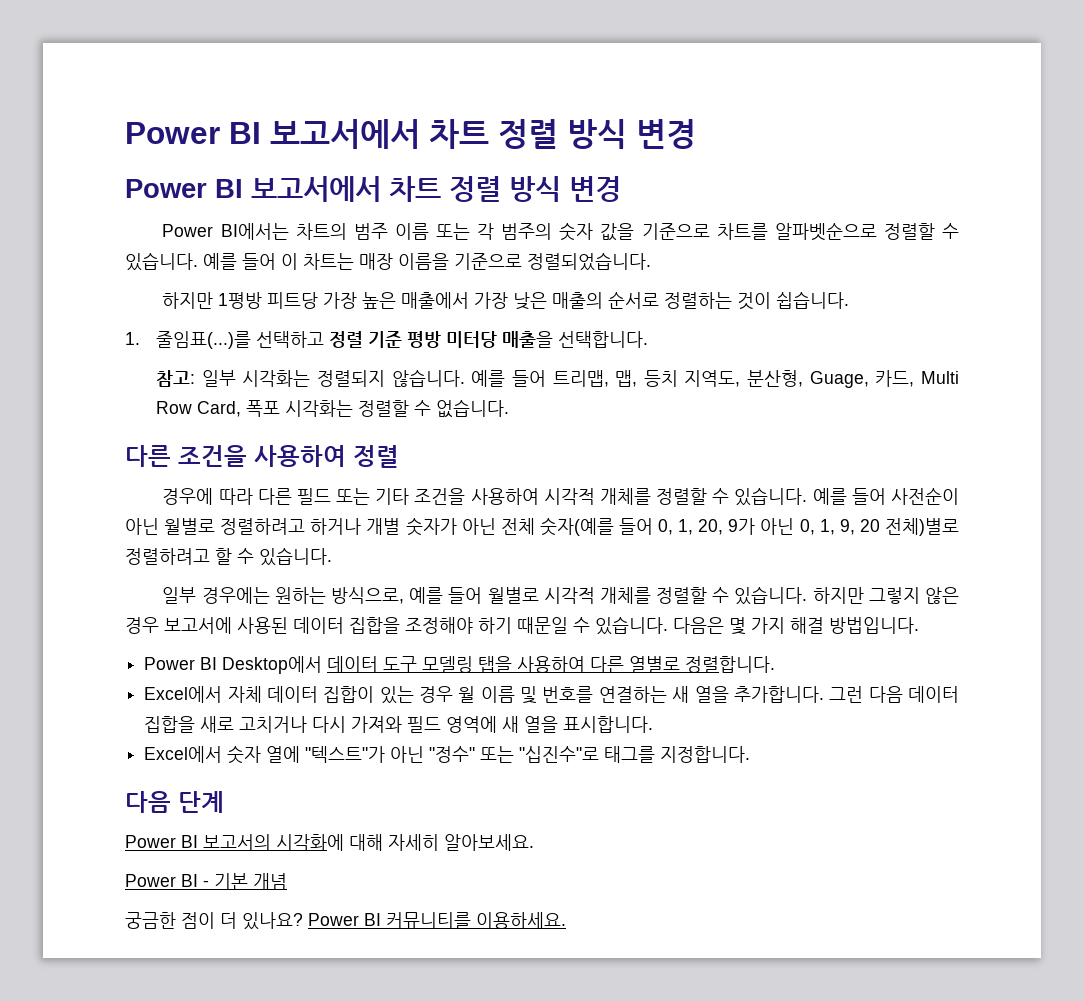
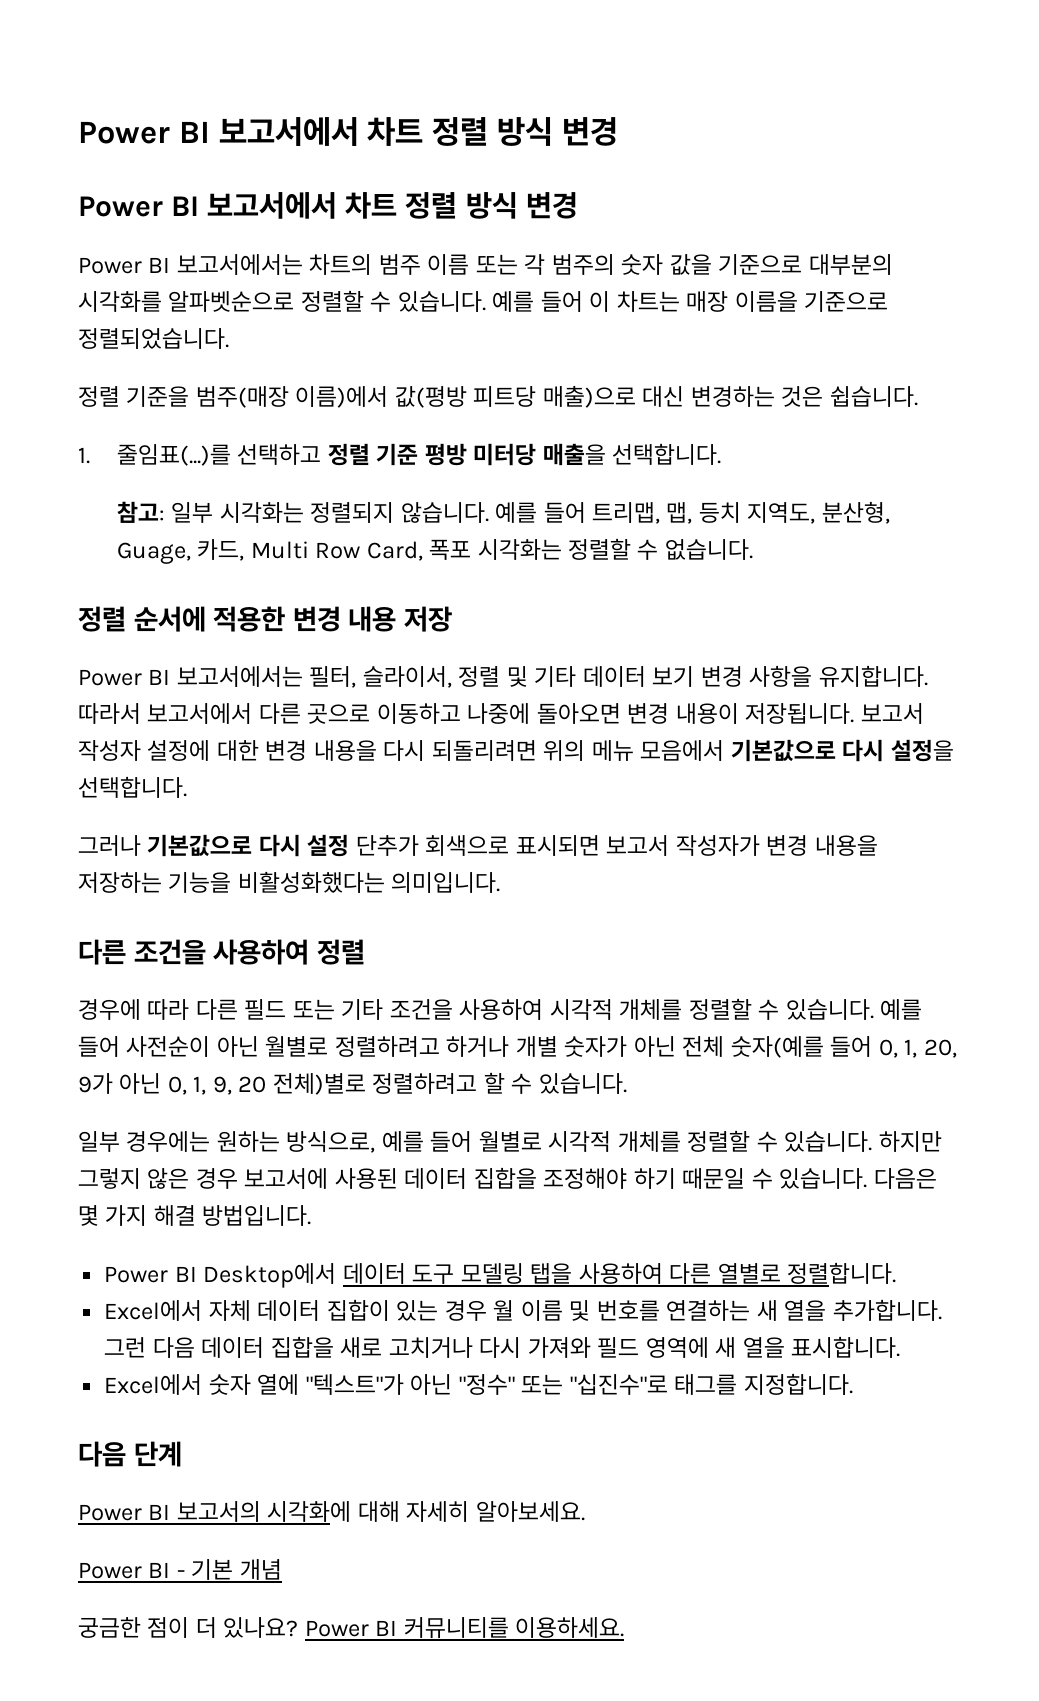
[220,223,289,240] BI에서는 -> [148,254,303,275] BI 보고서에서는
[716,223,768,240] 차트를 -> [808,254,893,275] [78,291,162,312] 대부분의 시각화를
[162,291,772,310] 하지만 1평방 피트당 가장 높은 매출에서 가장 낮은 매출의 순서로 정렬하는 것이 -> [78,385,824,408] 정렬 기준을 범주(매장 이름)에서 값(평방 피트당 매출)으로 대신 변경하는 것은
(510, 408) none -> [78,606,452,632] [78,665,928,688] [78,703,924,724] [78,739,954,762] [78,776,187,798] [78,834,878,857] [78,871,501,893] // 정렬 순서에 적용한 변경 내용 저장 // Power BI 보고서에서는 필터, 슬라이서, 정렬 및 기타 데이터 보기 변경 사항을 유지합니다. 따라서 보고서에서 다른 곳으로 이동하고 나중에 돌아오면 변경 내용이 저장됩니다. 보고서 작성자 설정에 대한 변경 내용을 다시 되돌리려면 위의 메뉴 모음에서 기본값으로 다시 설정을 선택합니다. // 그러나 기본값으로 다시 설정 단추가 회색으로 표시되면 보고서 작성자가 변경 내용을 저장하는 기능을 비활성화했다는 의미입니다.

